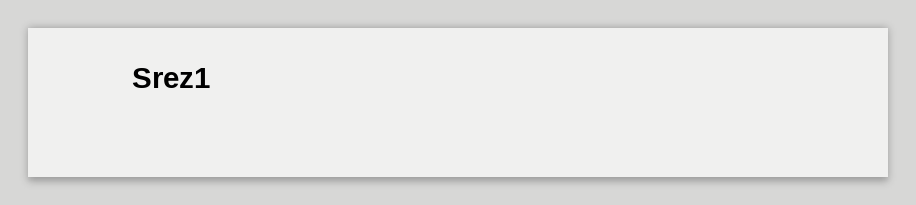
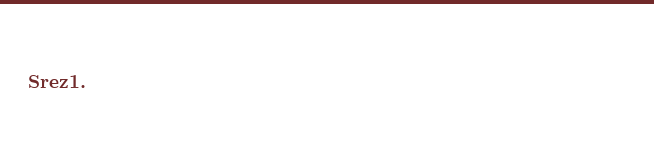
[132,68,210,88] Srez1 -> [28,75,86,88] Srez1.

